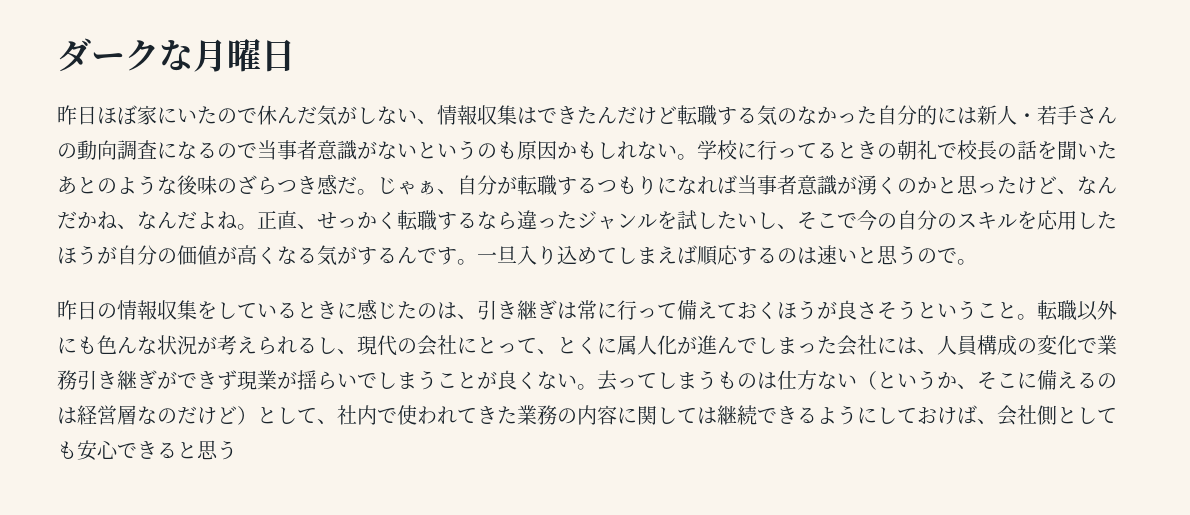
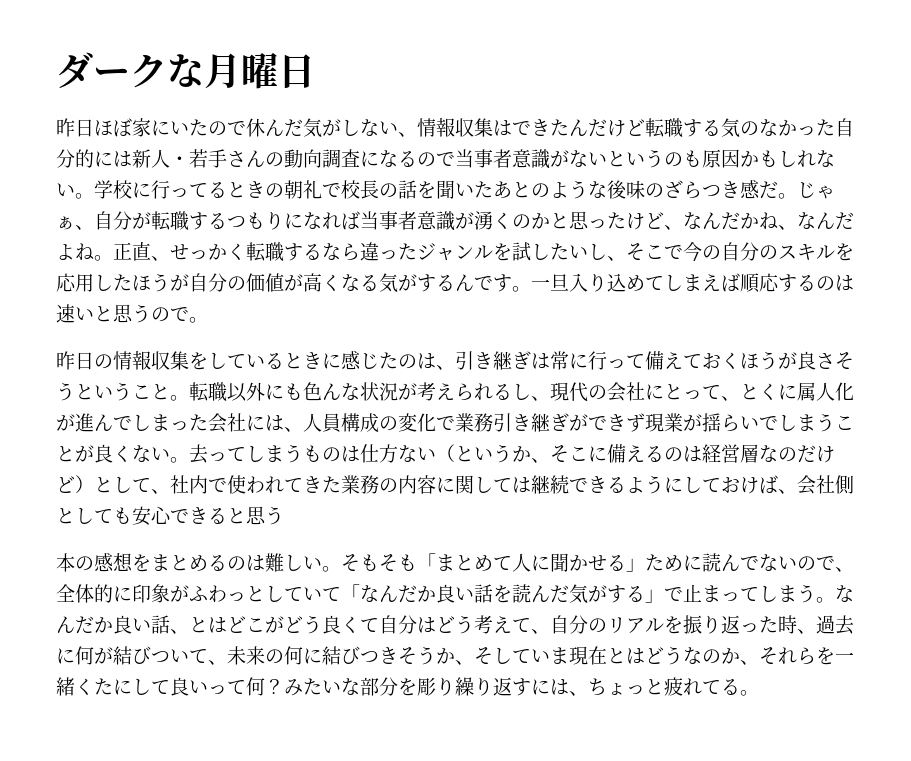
(237, 450) none -> [56,552,854,572] [56,584,854,603] [56,615,854,635] [56,646,854,665] [56,677,759,696] // 本の感想をまとめるのは難しい。そもそも「まとめて人に聞かせる」ために読んでないので、全体的に印象がふわっとしていて「なんだか良い話を読んだ気がする」で止まってしまう。なんだか良い話、とはどこがどう良くて自分はどう考えて、自分のリアルを振り返った時、過去に何が結びついて、未来の何に結びつきそうか、そしていま現在とはどうなのか、それらを一緒くたにして良いって何？みたいな部分を彫り繰り返すには、ちょっと疲れてる。

